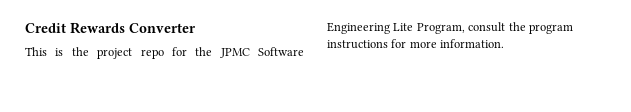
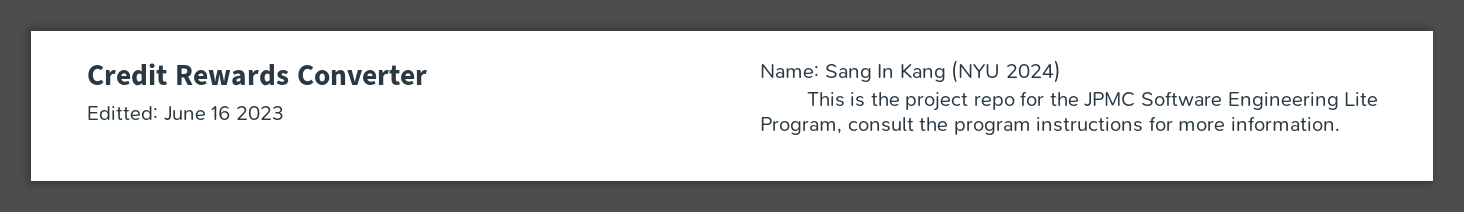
(196, 28) none -> [87,106,284,121] [760,60,1061,83] // Editted: June 16 2023 // Name: Sang In Kang (NYU 2024)

